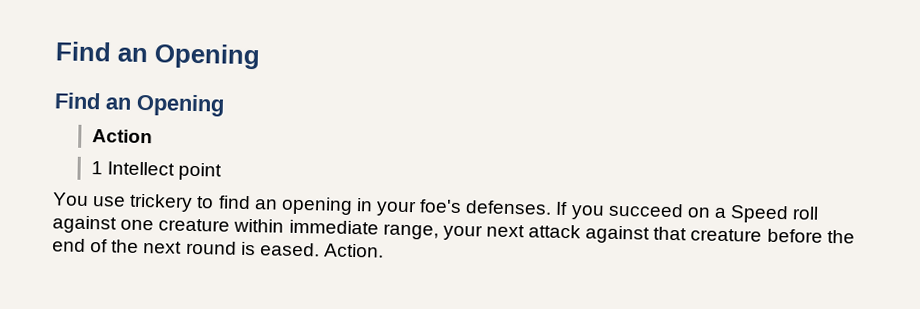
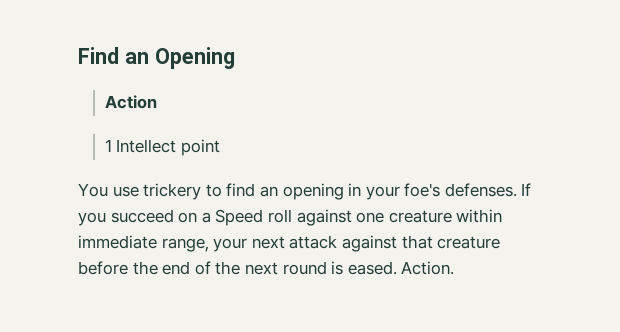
[55,41,262,70] [54,92,225,117] Find an Opening // Find an Opening -> [78,47,235,69] Find an Opening

